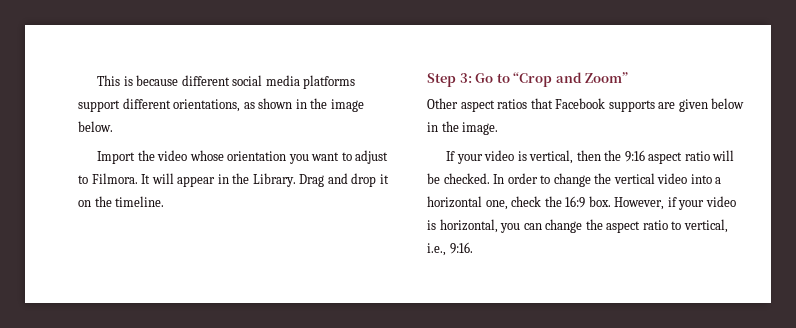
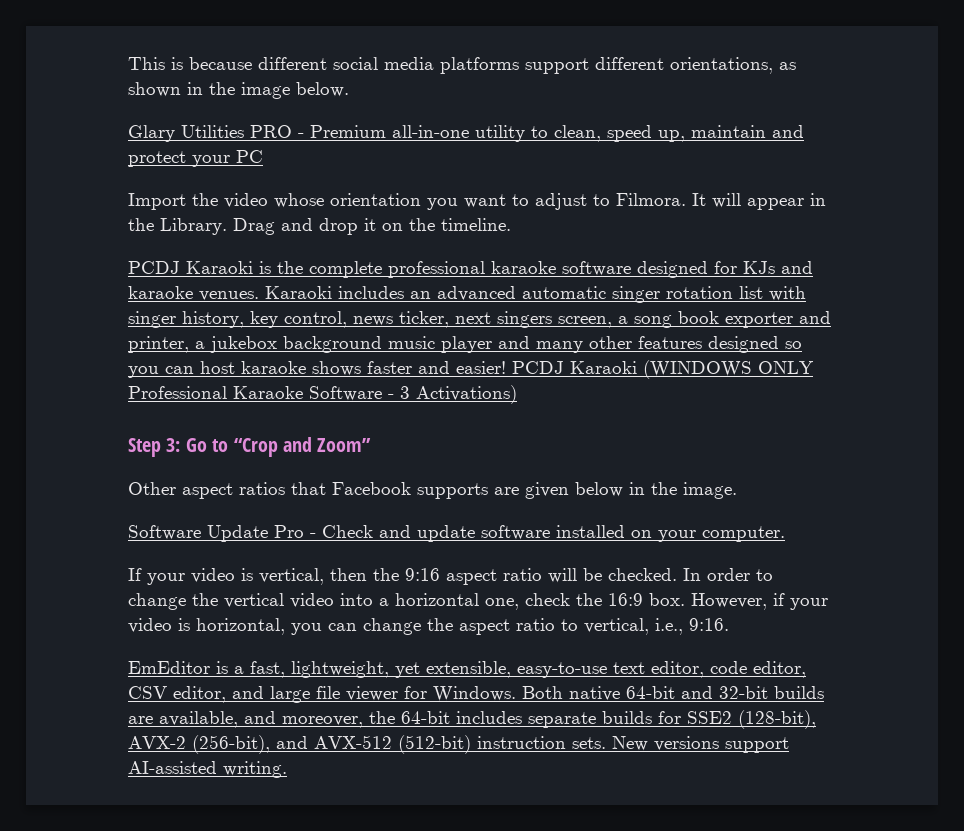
(113, 126) none -> [128,125,804,142] [128,150,263,167] // Glary Utilities PRO - Premium all-in-one utility to clean, speed up, maintain and protect your PC
(165, 201) none -> [128,261,813,278] [128,286,806,303] [128,311,831,328] [128,336,802,353] [128,360,814,379] [128,385,517,404] // PCDJ Karaoki is the complete professional karaoke software designed for KJs and karaoke venues. Karaoki includes an advanced automatic singer rotation list with singer history, key control, news ticker, next singers screen, a song book exporter and printer, a jukebox background music player and many other features designed so you can host karaoke shows faster and easier! PCDJ Karaoki (WINDOWS ONLY Professional Karaoke Software - 3 Activations)
(499, 128) none -> [128,525,785,542] // Software Update Pro - Check and update software installed on your computer.
(473, 248) none -> [128,661,806,678] [128,686,824,703] [128,710,816,729] [128,735,789,754] [128,761,287,778] // EmEditor is a fast, lightweight, yet extensible, easy-to-use text editor, code editor, CSV editor, and large file viewer for Windows. Both native 64-bit and 32-bit builds are available, and moreover, the 64-bit includes separate builds for SSE2 (128-bit), AVX-2 (256-bit), and AVX-512 (512-bit) instruction sets. New versions support AI-assisted writing.

